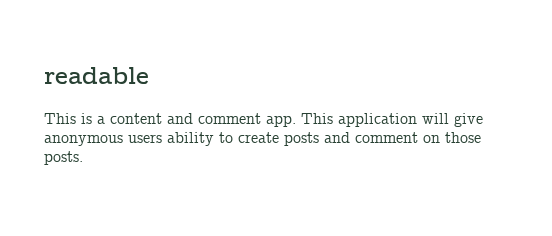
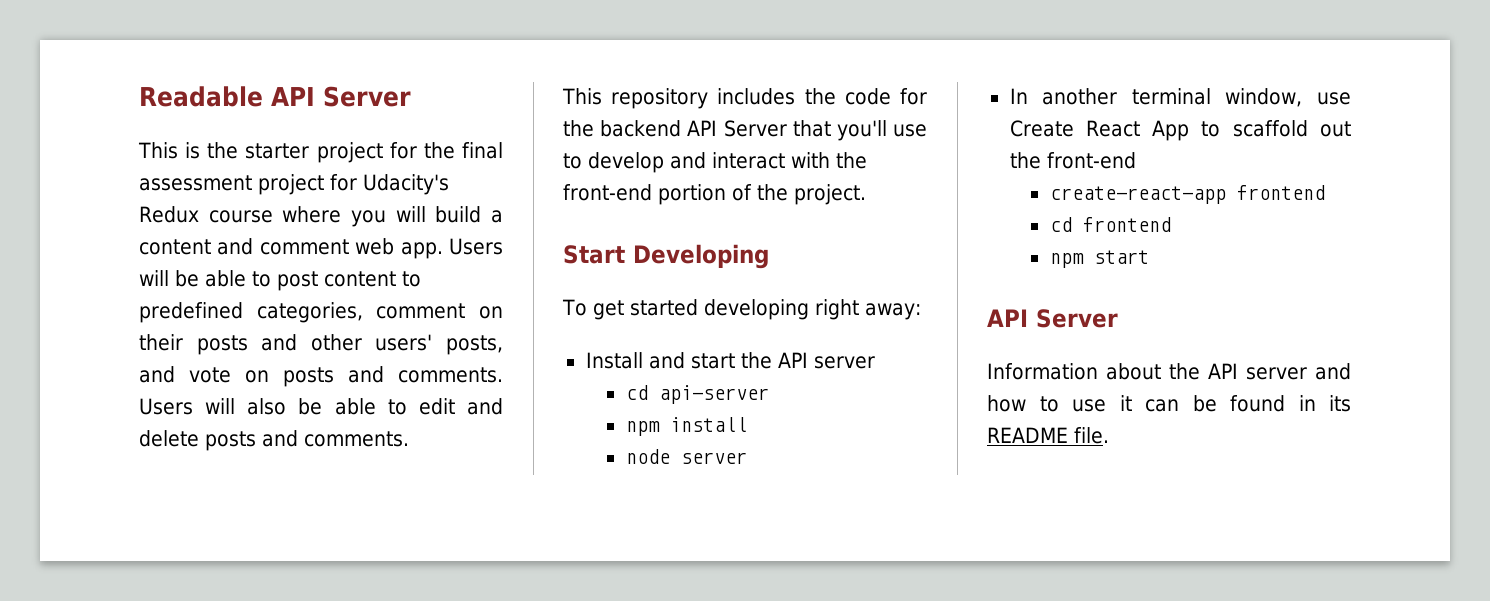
[44,67,149,84] readable -> [139,86,411,107] Readable API Server
[97,113,483,127] [44,132,481,146] [44,151,83,165] a content and comment app. This application will give anonymous users ability to create posts and comment on those posts. -> [207,142,503,163] [139,174,449,195] [139,206,503,227] [139,238,503,259] [139,270,421,291] [139,302,504,323] [139,334,503,355] [139,366,503,387] [139,398,503,415] [139,430,409,451] [562,88,927,109] [563,120,927,141] [563,152,867,173] [563,184,866,205] [563,244,769,269] [562,299,921,320] [585,352,875,369] [625,385,769,404] [625,417,747,436] [625,449,747,464] [1009,88,1351,107] [1009,120,1351,141] [1009,152,1136,169] [1049,185,1325,204] [1049,217,1171,232] [1049,250,1149,268] [987,309,1118,328] [987,363,1351,380] [987,395,1351,412] [987,427,1109,444] the starter project for the final assessment project for Udacity's Redux course where you will build a content and comment web app. Users will be able to post content to predefined categories, comment on their posts and other users' posts, and vote on posts and comments. Users will also be able to edit and delete posts and comments. // This repository includes the code for the backend API Server that you'll use to develop and interact with the front-end portion of the project. // Start Developing // To get started developing right away: // Install and start the API server // cd api-server // npm install // node server // In another terminal window, use Create React App to scaffold out the front-end // create-react-app frontend // cd frontend // npm start // API Server // Information about the API server and how to use it can be found in its README file.

